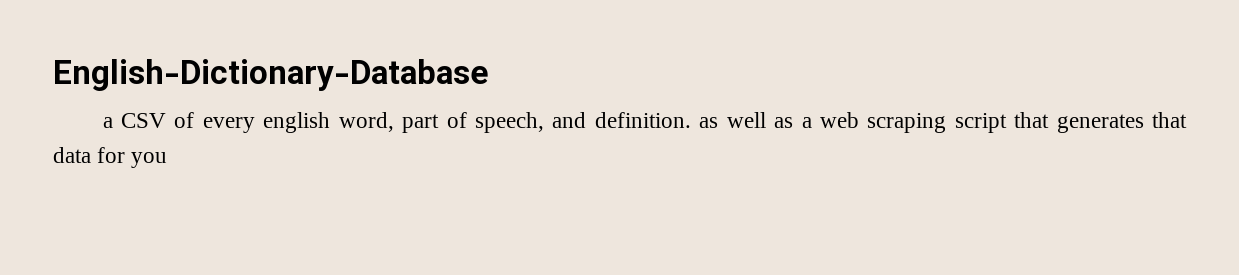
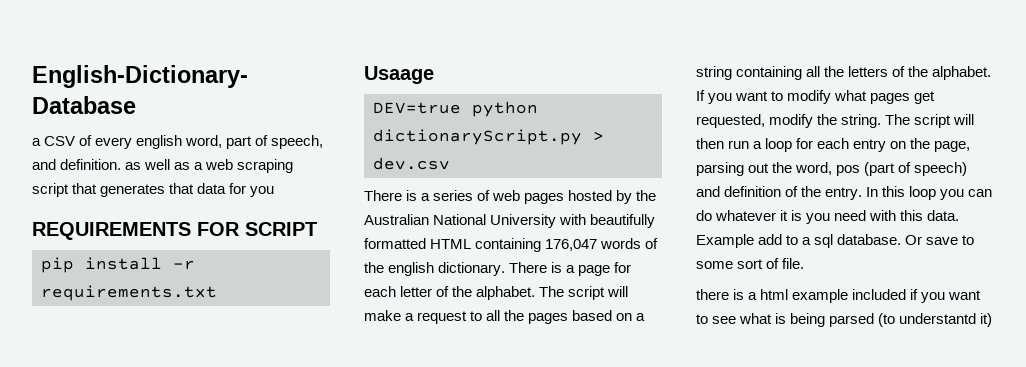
(168, 160) none -> [32,222,317,240] [41,257,195,273] [41,285,217,301] [364,66,434,84] [373,101,538,117] [373,129,604,145] [373,157,450,170] [364,190,657,204] [364,214,656,228] [364,238,659,252] [364,262,632,276] [364,286,629,300] [364,310,646,324] [696,66,992,80] [696,90,936,104] [696,114,975,128] [696,138,971,152] [696,162,968,176] [696,186,993,200] [696,210,960,224] [696,234,975,248] [696,258,805,269] [696,289,982,303] [696,313,993,327] // REQUIREMENTS FOR SCRIPT // pip install -r requirements.txt // Usaage // DEV=true python dictionaryScript.py > dev.csv // There is a series of web pages hosted by the Australian National University with beautifully formatted HTML containing 176,047 words of the english dictionary. There is a page for each letter of the alphabet. The script will make a request to all the pages based on a string containing all the letters of the alphabet. If you want to modify what pages get requested, modify the string. The script will then run a loop for each entry on the page, parsing out the word, pos (part of speech) and definition of the entry. In this loop you can do whatever it is you need with this data. Example add to a sql database. Or save to some sort of file. // there is a html example included if you want to see what is being parsed (to understantd it)

